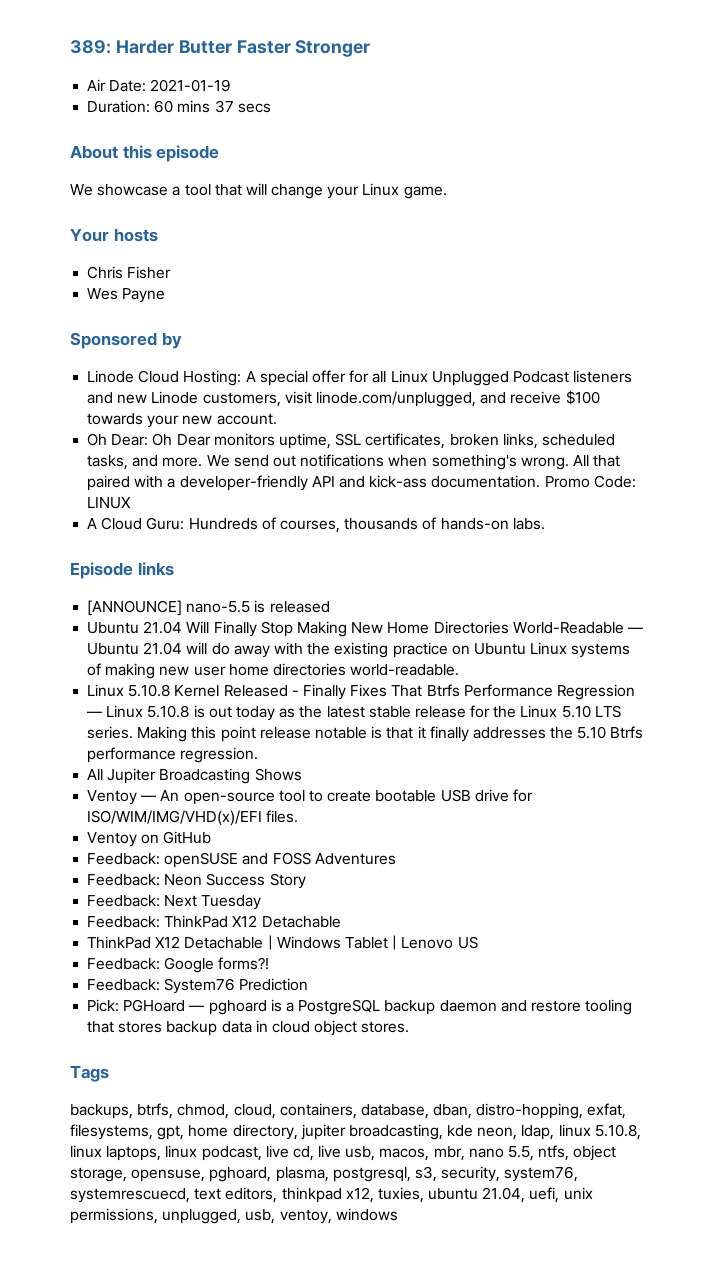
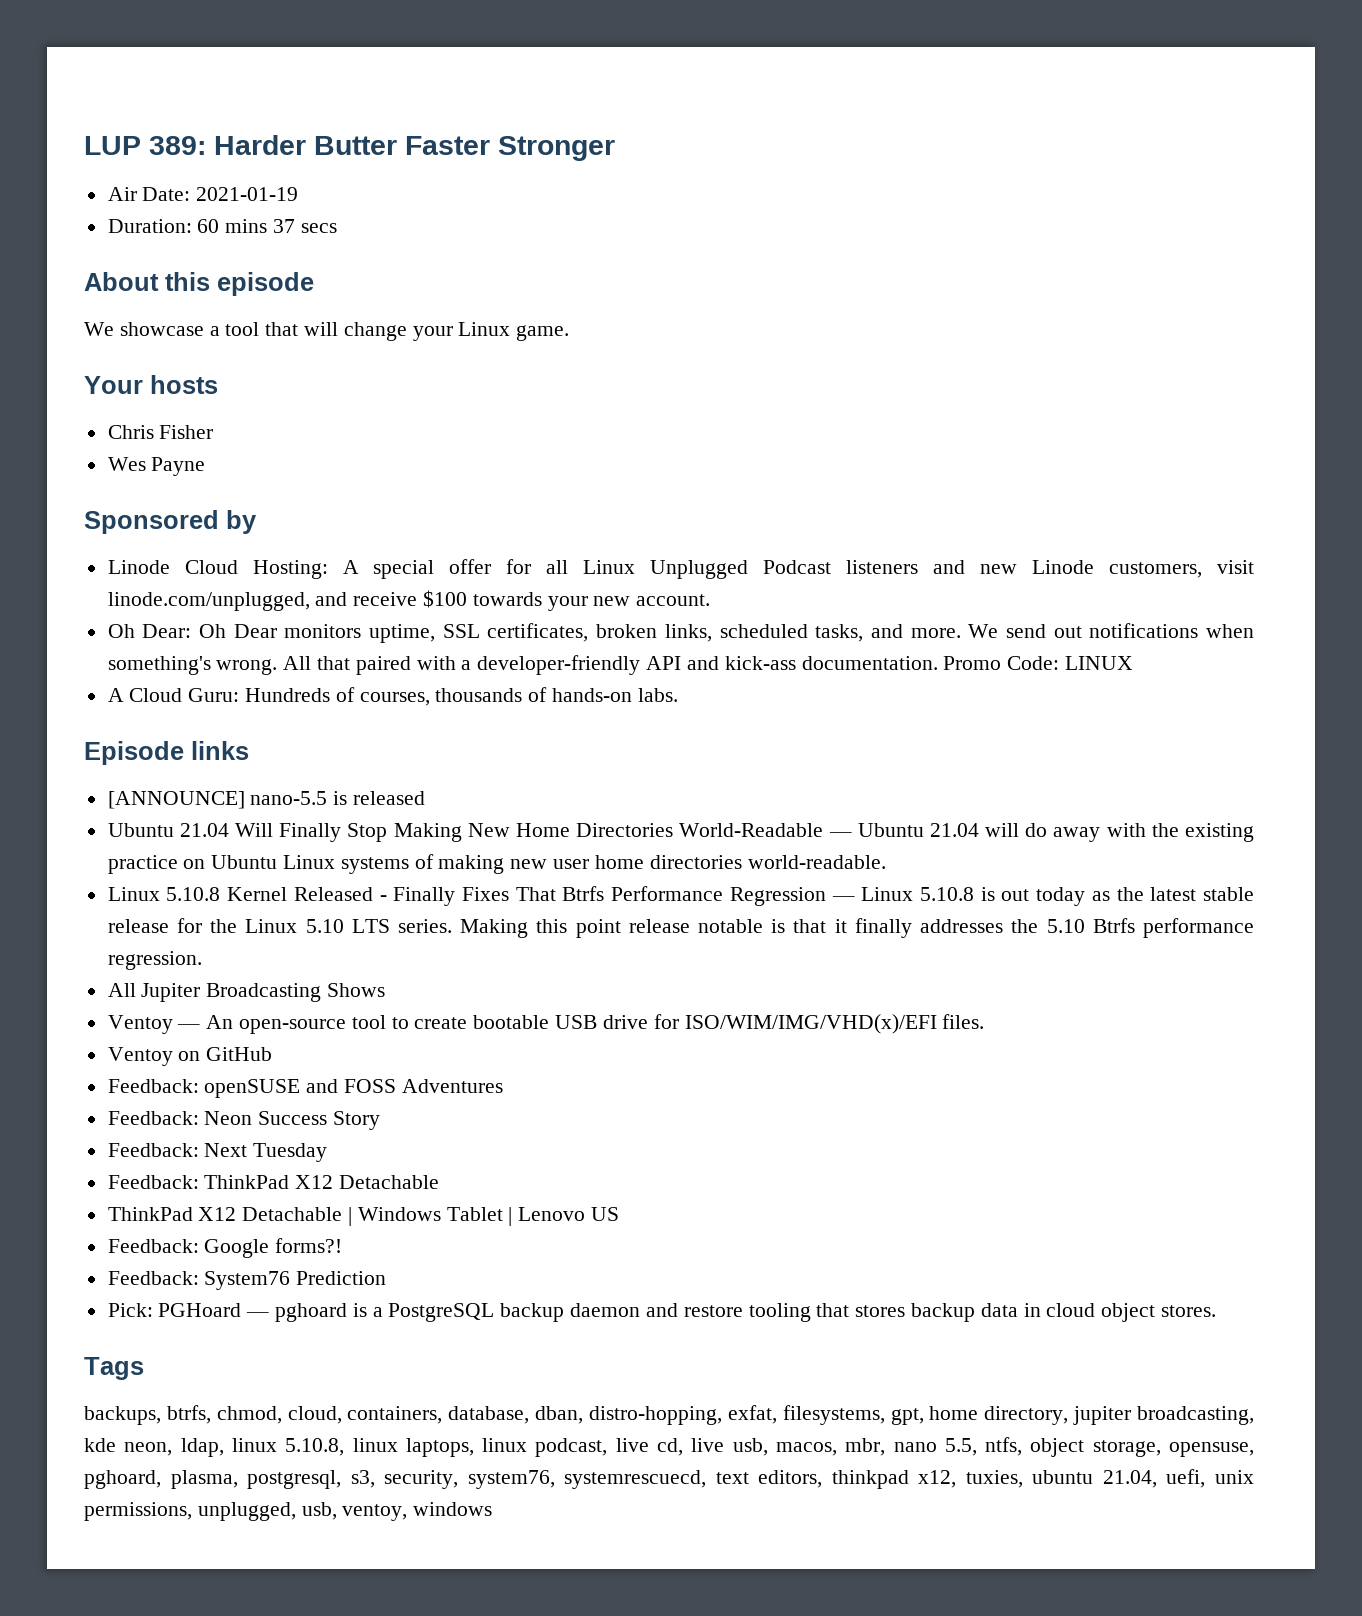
(70, 47) none -> [84,136,141,155] LUP

